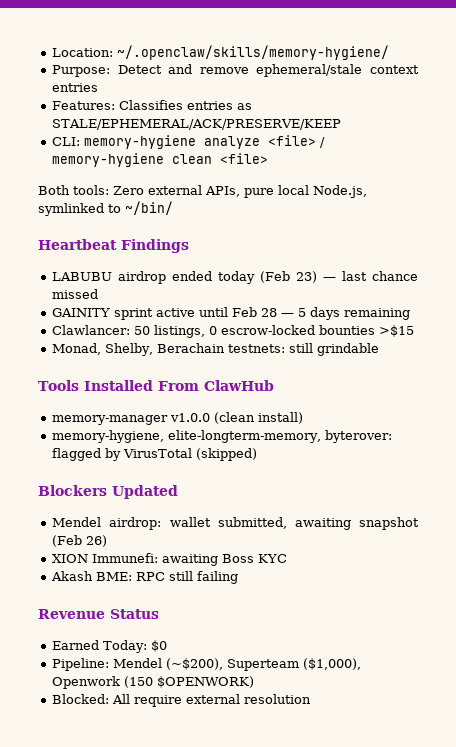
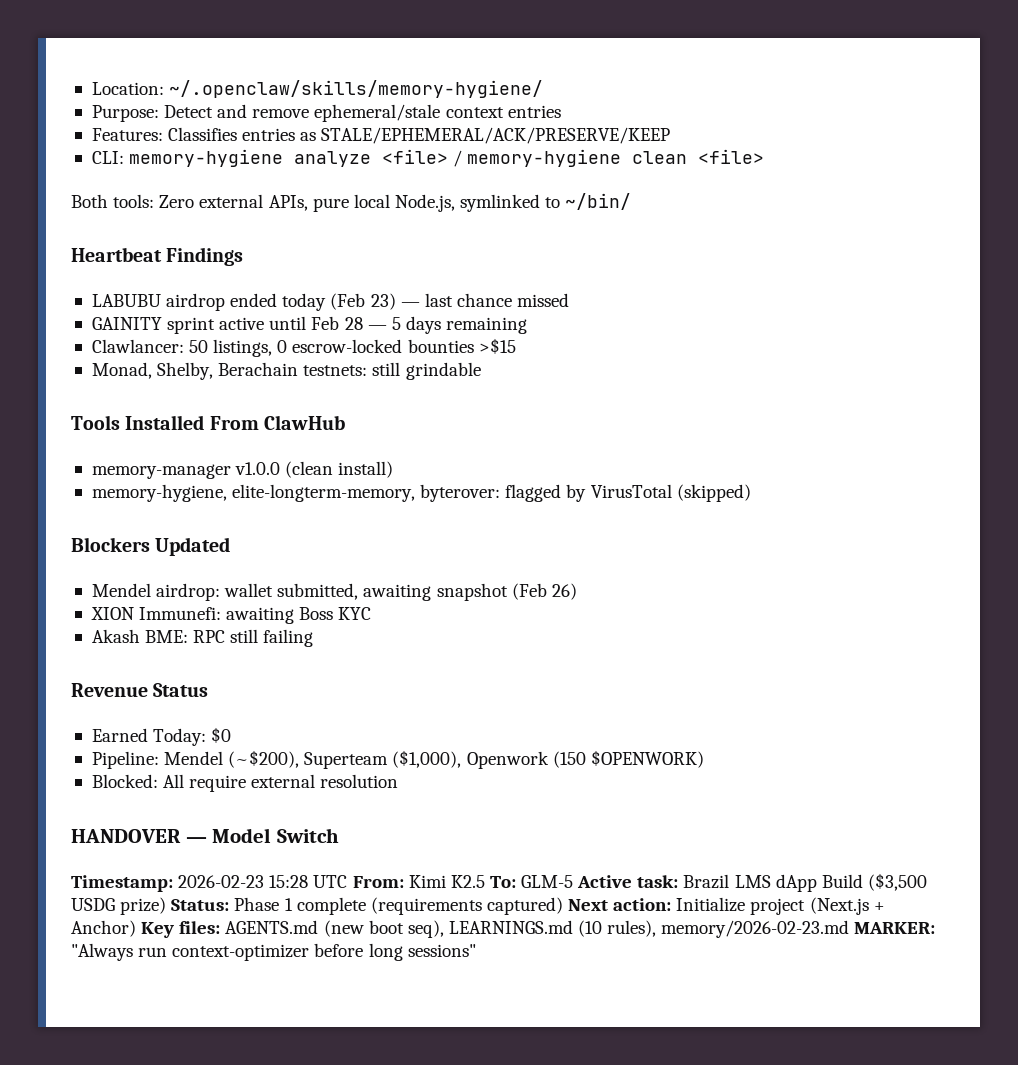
(312, 699) none -> [71,828,340,843] [71,873,927,892] [71,897,885,915] [71,920,936,938] [71,943,476,961] // HANDOVER — Model Switch // Timestamp: 2026-02-23 15:28 UTC From: Kimi K2.5 To: GLM-5 Active task: Brazil LMS dApp Build ($3,500 USDG prize) Status: Phase 1 complete (requirements captured) Next action: Initialize project (Next.js + Anchor) Key files: AGENTS.md (new boot seq), LEARNINGS.md (10 rules), memory/2026-02-23.md MARKER: "Always run context-optimizer before long sessions"

